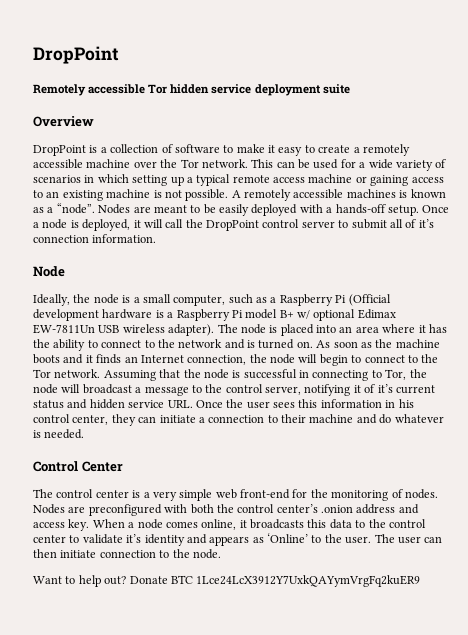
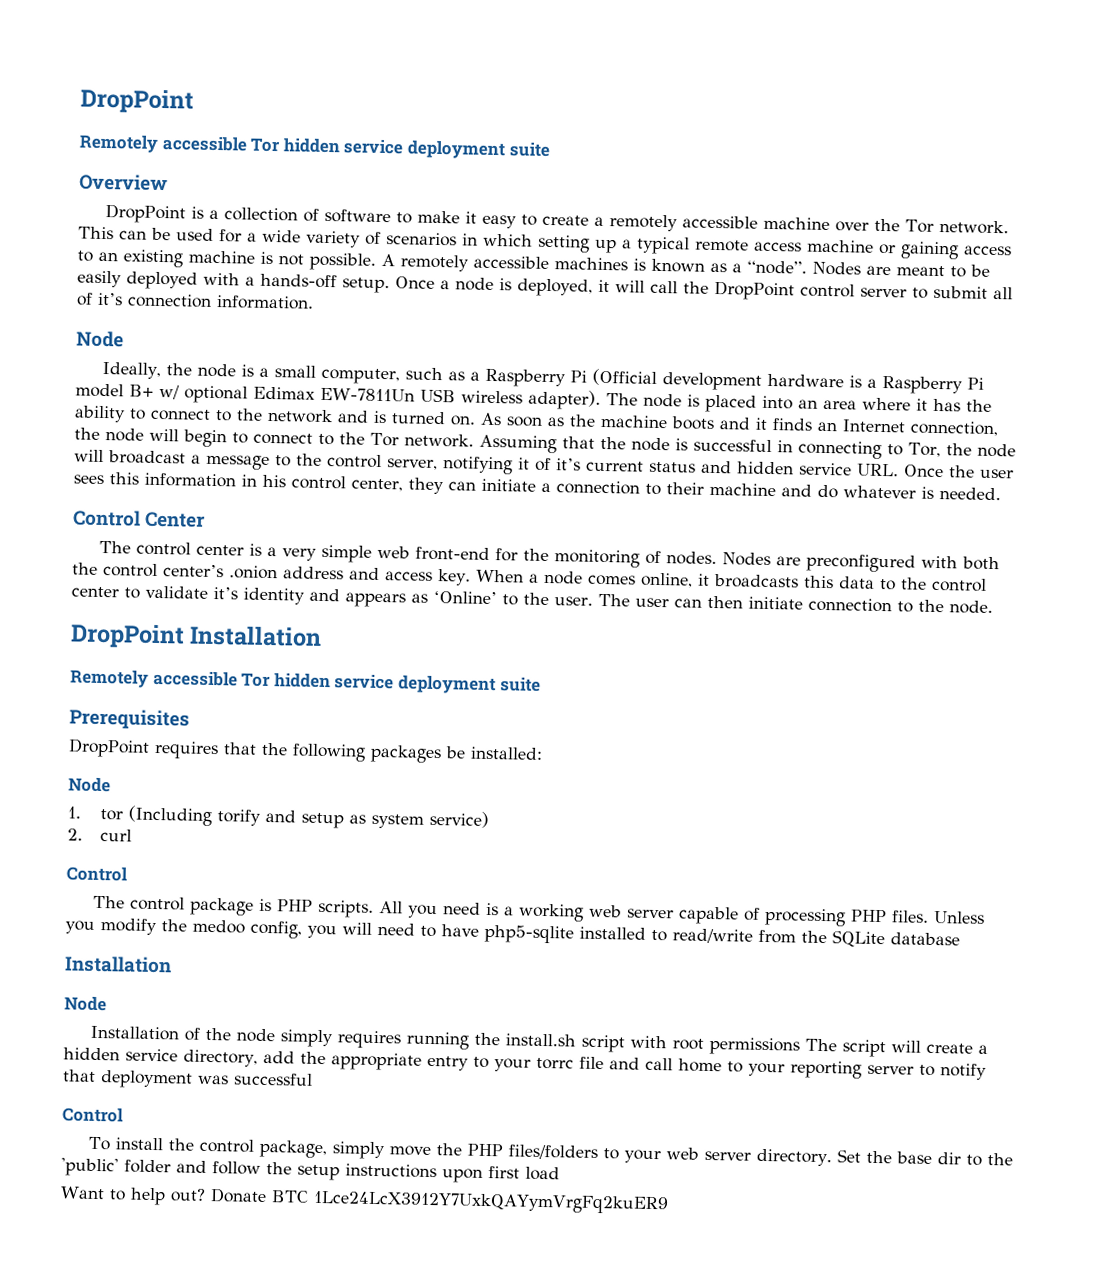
(221, 554) none -> [70,623,323,649] [70,669,541,695] [69,708,190,730] [68,738,543,764] [68,777,111,793] [67,805,489,829] [67,828,132,842] [66,866,128,882] [92,895,985,927] [65,918,960,948] [64,955,172,974] [64,996,107,1012] [89,1025,988,1058] [63,1047,987,1080] [63,1069,313,1089] [62,1107,124,1123] [87,1136,1013,1167] [61,1157,560,1183] // DropPoint Installation // Remotely accessible Tor hidden service deployment suite // Prerequisites // DropPoint requires that the following packages be installed: // Node // 1. tor (Including torify and setup as system service) // 2. curl // Control // The control package is PHP scripts. All you need is a working web server capable of processing PHP files. Unless you modify the medoo config, you will need to have php5-sqlite installed to read/write from the SQLite database // Installation // Node // Installation of the node simply requires running the install.sh script with root permissions The script will create a hidden service directory, add the appropriate entry to your torrc file and call home to your reporting server to notify that deployment was successful // Control // To install the control package, simply move the PHP files/folders to your web server directory. Set the base dir to the 'public' folder and follow the setup instructions upon first load

